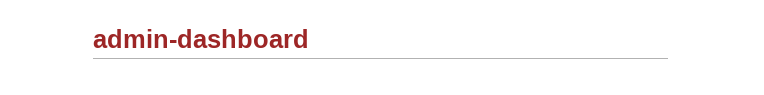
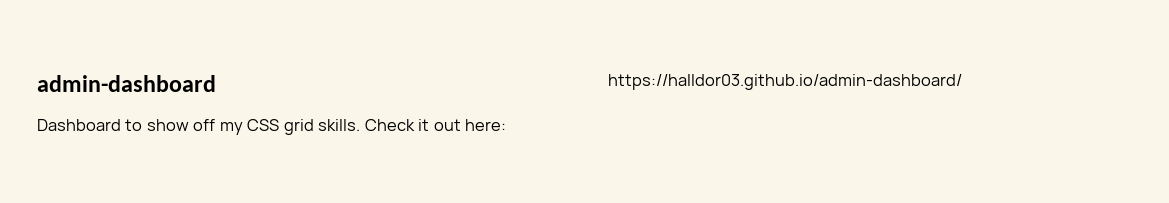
(309, 38) none -> [37,119,507,135] [608,74,962,90] // Dashboard to show off my CSS grid skills. Check it out here: https://halldor03.github.io/admin-dashboard/

